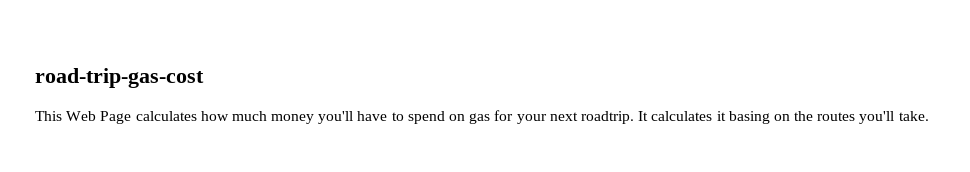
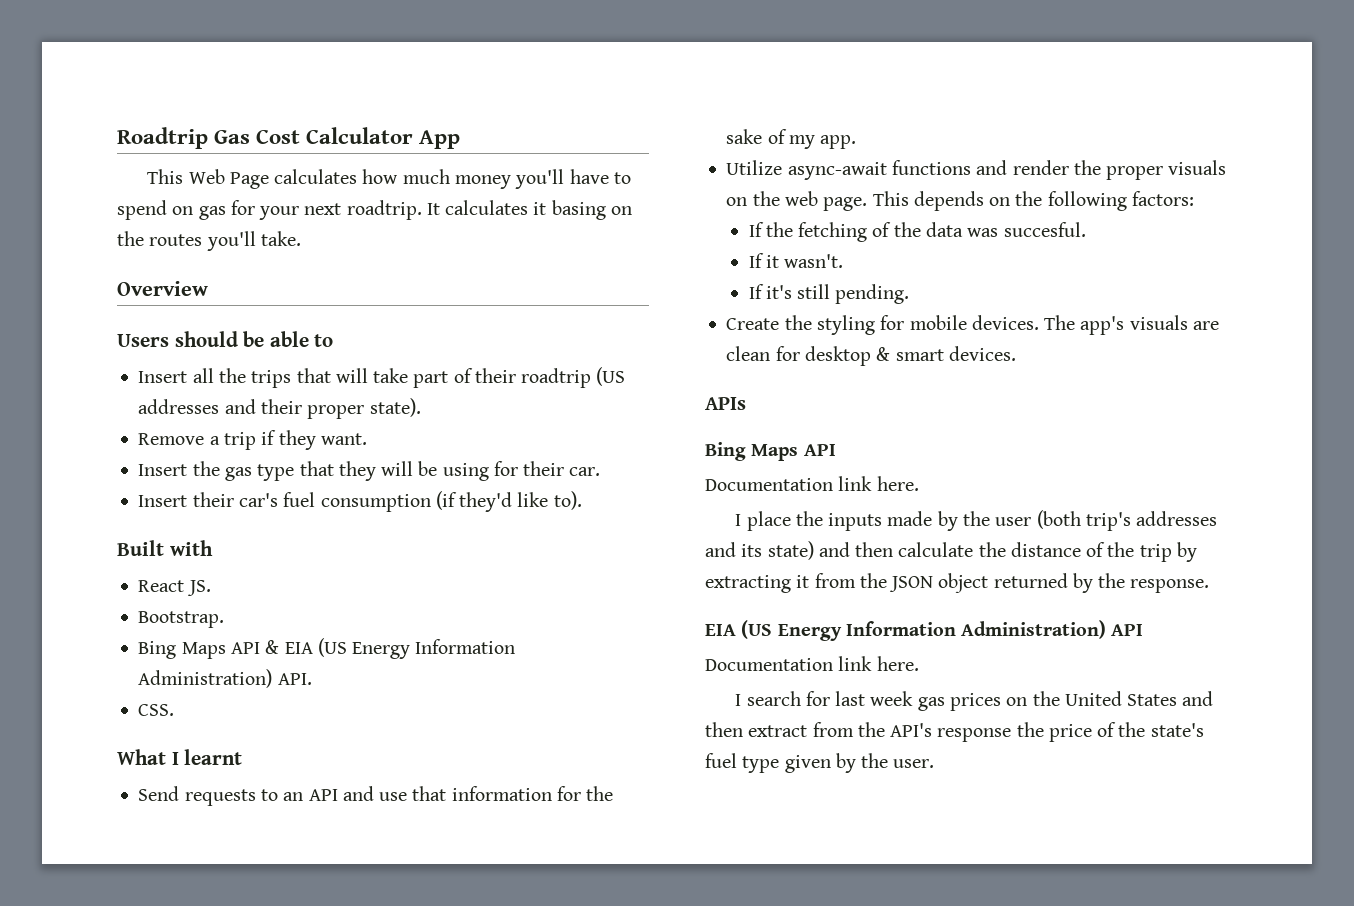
[35,68,204,88] road-trip-gas-cost -> [117,127,461,149] Roadtrip Gas Cost Calculator App
(929, 116) none -> [117,281,208,296] [117,331,334,347] [138,367,626,388] [138,398,421,419] [138,430,367,450] [138,461,601,481] [138,491,582,512] [117,540,213,556] [138,580,211,596] [138,611,225,628] [138,638,516,659] [138,669,312,688] [138,704,175,716] [117,749,243,765] [138,786,614,806] [726,129,857,149] [726,160,1227,180] [726,191,1194,211] [748,222,1086,242] [748,253,844,268] [748,284,910,304] [726,315,1219,335] [726,346,1016,366] [705,397,746,410] [705,442,836,461] [705,476,919,491] [735,510,1218,531] [705,541,1197,562] [705,573,1210,593] [705,620,1144,641] [705,656,919,671] [735,691,1214,711] [705,722,1204,742] [705,753,935,773] // Overview // Users should be able to // Insert all the trips that will take part of their roadtrip (US addresses and their proper state). // Remove a trip if they want. // Insert the gas type that they will be using for their car. // Insert their car's fuel consumption (if they'd like to). // Built with // React JS. // Bootstrap. // Bing Maps API & EIA (US Energy Information Administration) API. // CSS. // What I learnt // Send requests to an API and use that information for the sake of my app. // Utilize async-await functions and render the proper visuals on the web page. This depends on the following factors: // If the fetching of the data was succesful. // If it wasn't. // If it's still pending. // Create the styling for mobile devices. The app's visuals are clean for desktop & smart devices. // APIs // Bing Maps API // Documentation link here. // I place the inputs made by the user (both trip's addresses and its state) and then calculate the distance of the trip by extracting it from the JSON object returned by the response. // EIA (US Energy Information Administration) API // Documentation link here. // I search for last week gas prices on the United States and then extract from the API's response the price of the state's fuel type given by the user.

